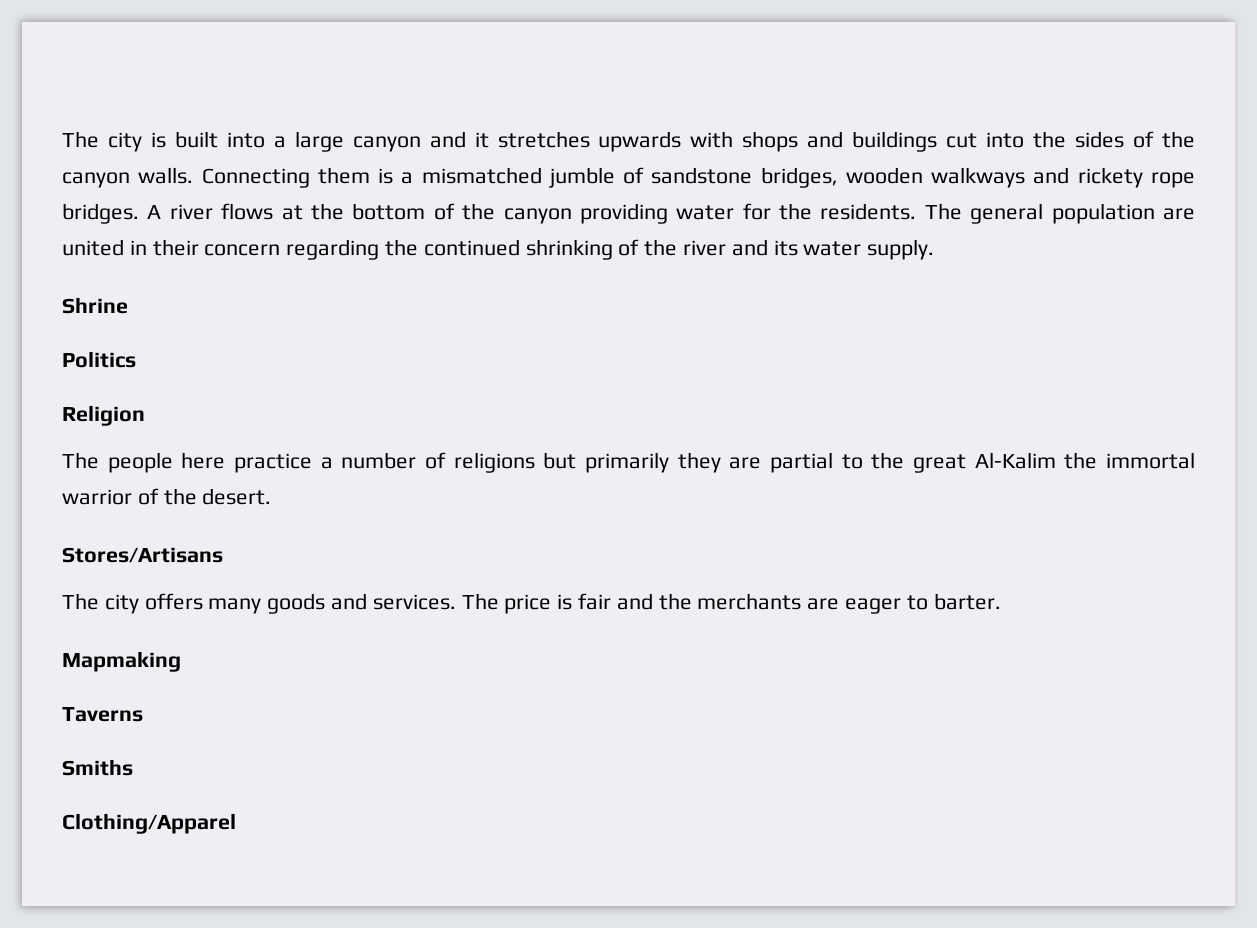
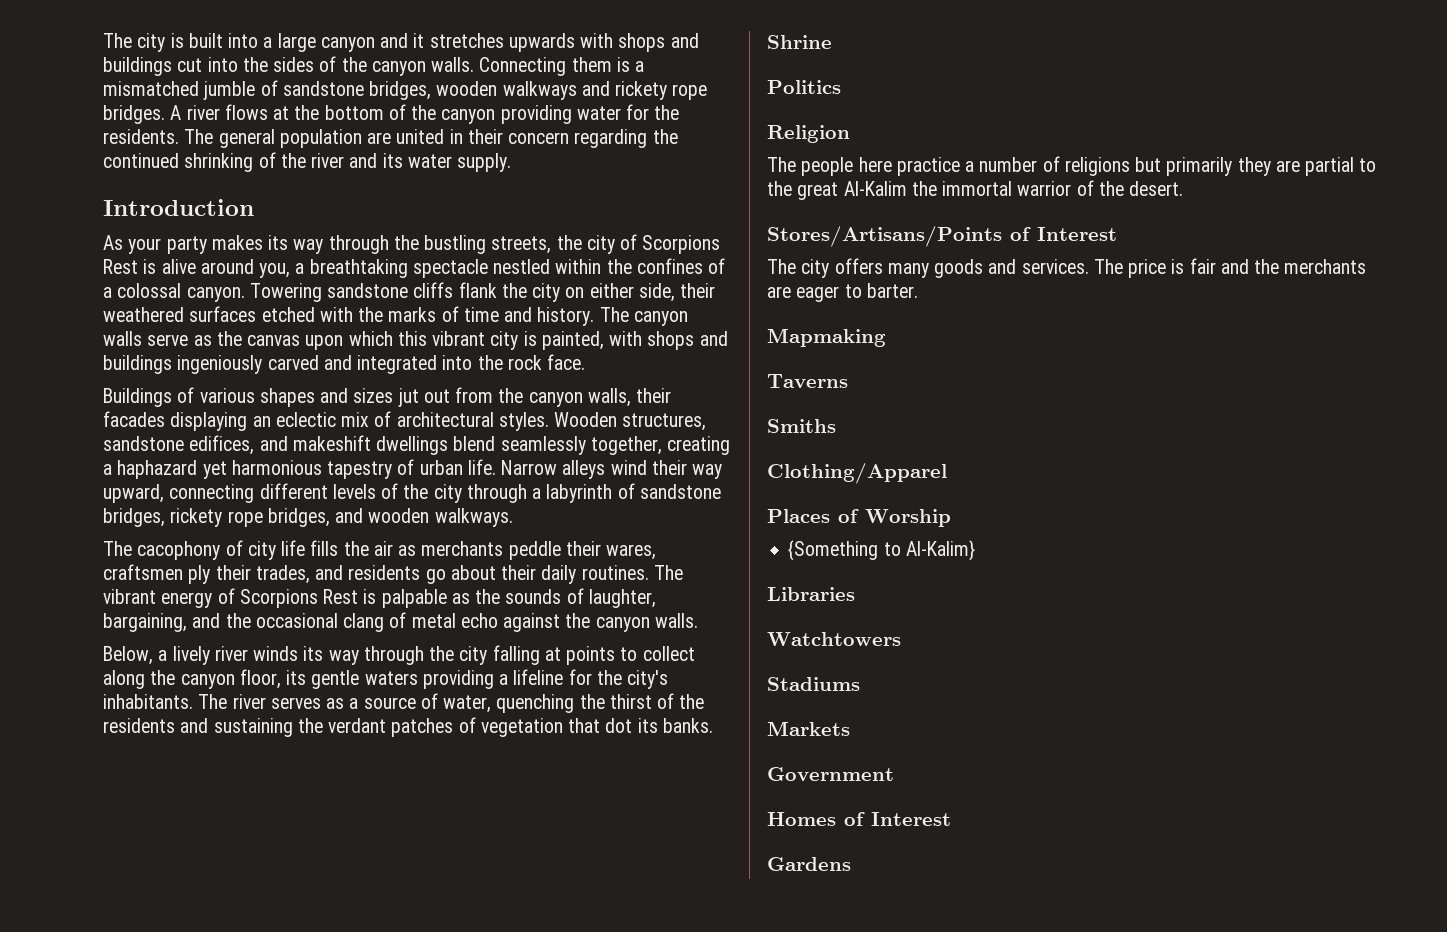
(935, 249) none -> [103,199,254,216] [103,234,721,254] [103,258,726,278] [103,282,716,302] [103,306,688,326] [103,331,728,350] [103,354,586,374] [103,387,672,407] [103,411,707,431] [103,435,731,455] [103,459,723,479] [103,483,721,503] [103,508,513,527] [103,540,657,560] [103,564,683,584] [103,588,656,608] [103,612,698,632] [103,645,695,665] [103,669,669,689] [103,693,705,713] [103,717,713,737] // Introduction // As your party makes its way through the bustling streets, the city of Scorpions Rest is alive around you, a breathtaking spectacle nestled within the confines of a colossal canyon. Towering sandstone cliffs flank the city on either side, their weathered surfaces etched with the marks of time and history. The canyon walls serve as the canvas upon which this vibrant city is painted, with shops and buildings ingeniously carved and integrated into the rock face. // Buildings of various shapes and sizes jut out from the canyon walls, their facades displaying an eclectic mix of architectural styles. Wooden structures, sandstone edifices, and makeshift dwellings blend seamlessly together, creating a haphazard yet harmonious tapestry of urban life. Narrow alleys wind their way upward, connecting different levels of the city through a labyrinth of sandstone bridges, rickety rope bridges, and wooden walkways. // The cacophony of city life fills the air as merchants peddle their wares, craftsmen ply their trades, and residents go about their daily routines. The vibrant energy of Scorpions Rest is palpable as the sounds of laughter, bargaining, and the occasional clang of metal echo against the canyon walls. // Below, a lively river winds its way through the city falling at points to collect along the canyon floor, its gentle waters providing a lifeline for the city's inhabitants. The river serves as a source of water, quenching the thirst of the residents and sustaining the verdant patches of vegetation that dot its banks.
[62,547,223,563] Stores/Artisans -> [767,226,1117,247] Stores/Artisans/Points of Interest
(236, 823) none -> [767,509,951,527] [788,540,975,561] [767,587,855,601] [767,632,901,646] [767,677,860,691] [767,721,850,736] [767,767,894,781] [767,812,951,826] [767,857,851,871] // Places of Worship // {Something to Al-Kalim} // Libraries // Watchtowers // Stadiums // Markets // Government // Homes of Interest // Gardens

